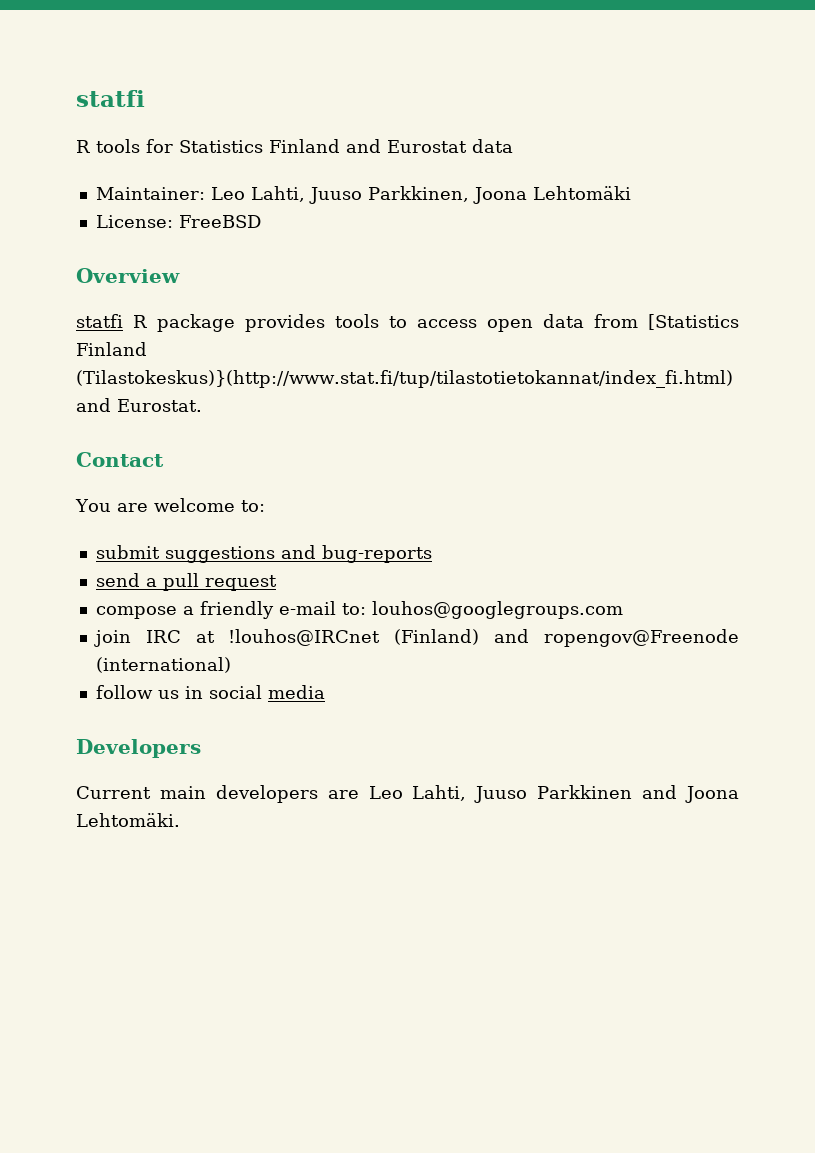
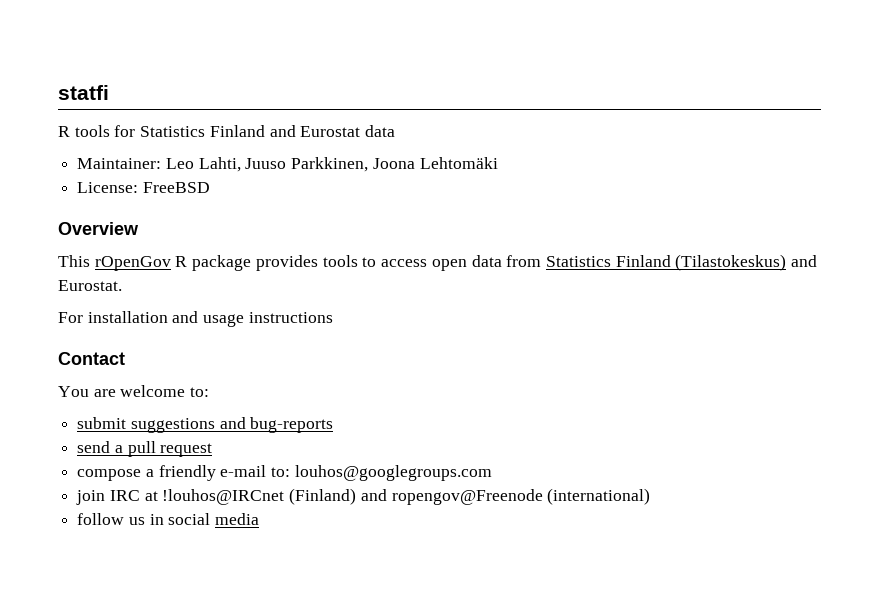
[76,314,123,328] statfi -> [58,255,171,271] This rOpenGov
[648,314,739,330] [76,342,147,356] [76,370,733,388] [Statistics Finland (Tilastokeskus)}(http://www.stat.fi/tup/tilastotietokannat/index_fi.html) -> [545,254,787,271] Statistics Finland (Tilastokeskus)
(202, 405) none -> [58,311,333,327] // For installation and usage instructions
[76,739,201,758] [76,785,739,803] [76,813,180,827] // Developers // Current main developers are Leo Lahti, Juuso Parkkinen and Joona Lehtomäki. -> (260, 519) none

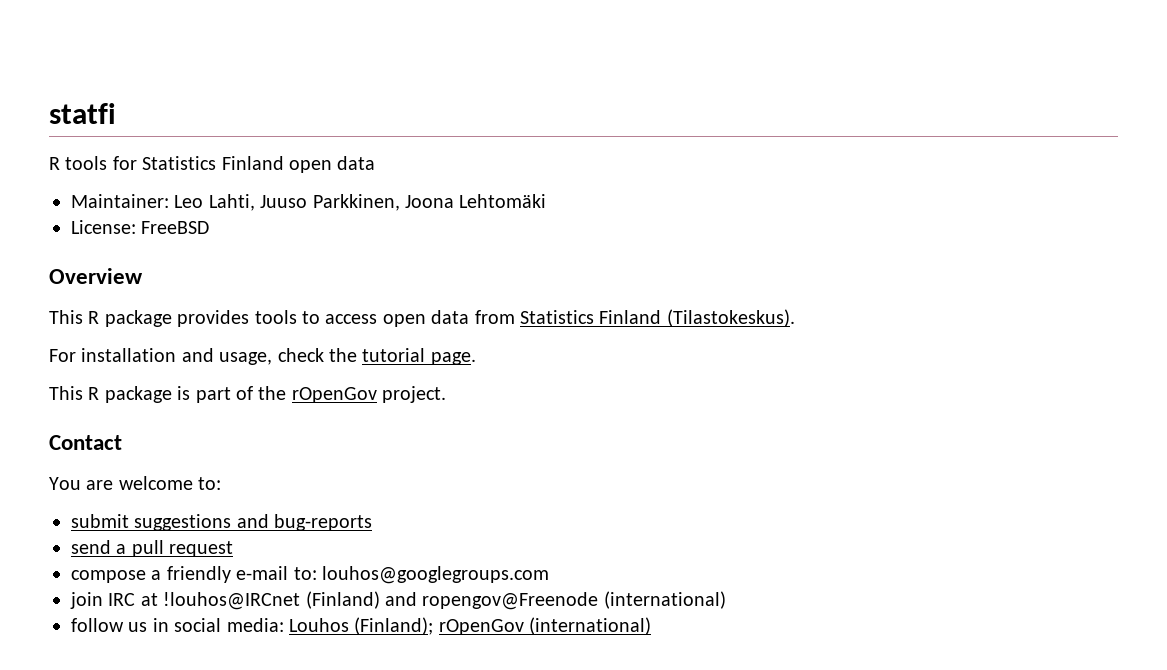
[269,125,361,137] and Eurostat -> [289,160,332,173] open
[94,256,171,271] rOpenGov -> (83, 317) none
[675,254,818,271] [58,280,122,291] (Tilastokeskus) and Eurostat. -> [666,309,795,327] (Tilastokeskus).
[203,312,333,327] usage instructions -> [219,348,476,365] [49,386,447,403] usage, check the tutorial page. // This R package is part of the rOpenGov project.
[215,513,260,525] media -> [226,617,652,635] media: Louhos (Finland); rOpenGov (international)

